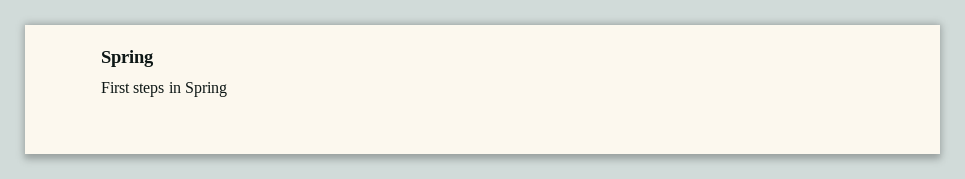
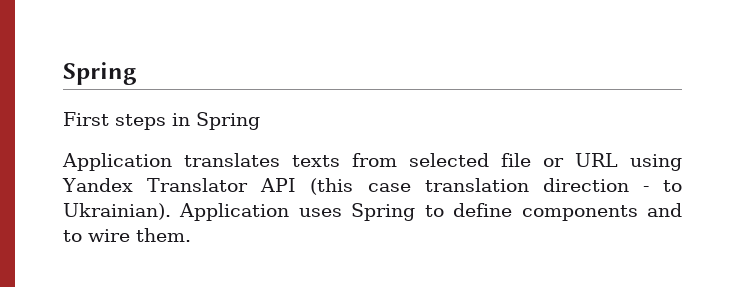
(227, 89) none -> [62,153,682,171] [62,178,682,195] [63,203,683,221] [63,228,191,242] // Application translates texts from selected file or URL using Yandex Translator API (this case translation direction - to Ukrainian). Application uses Spring to define components and to wire them.

